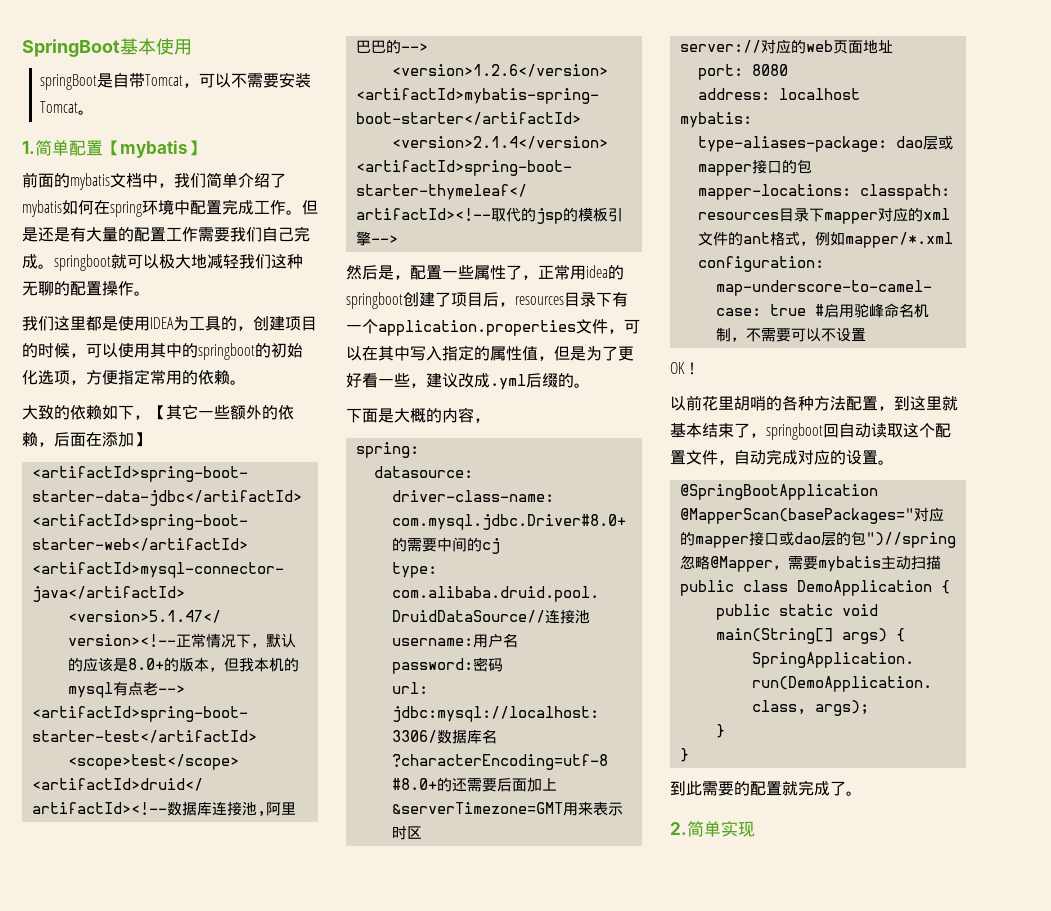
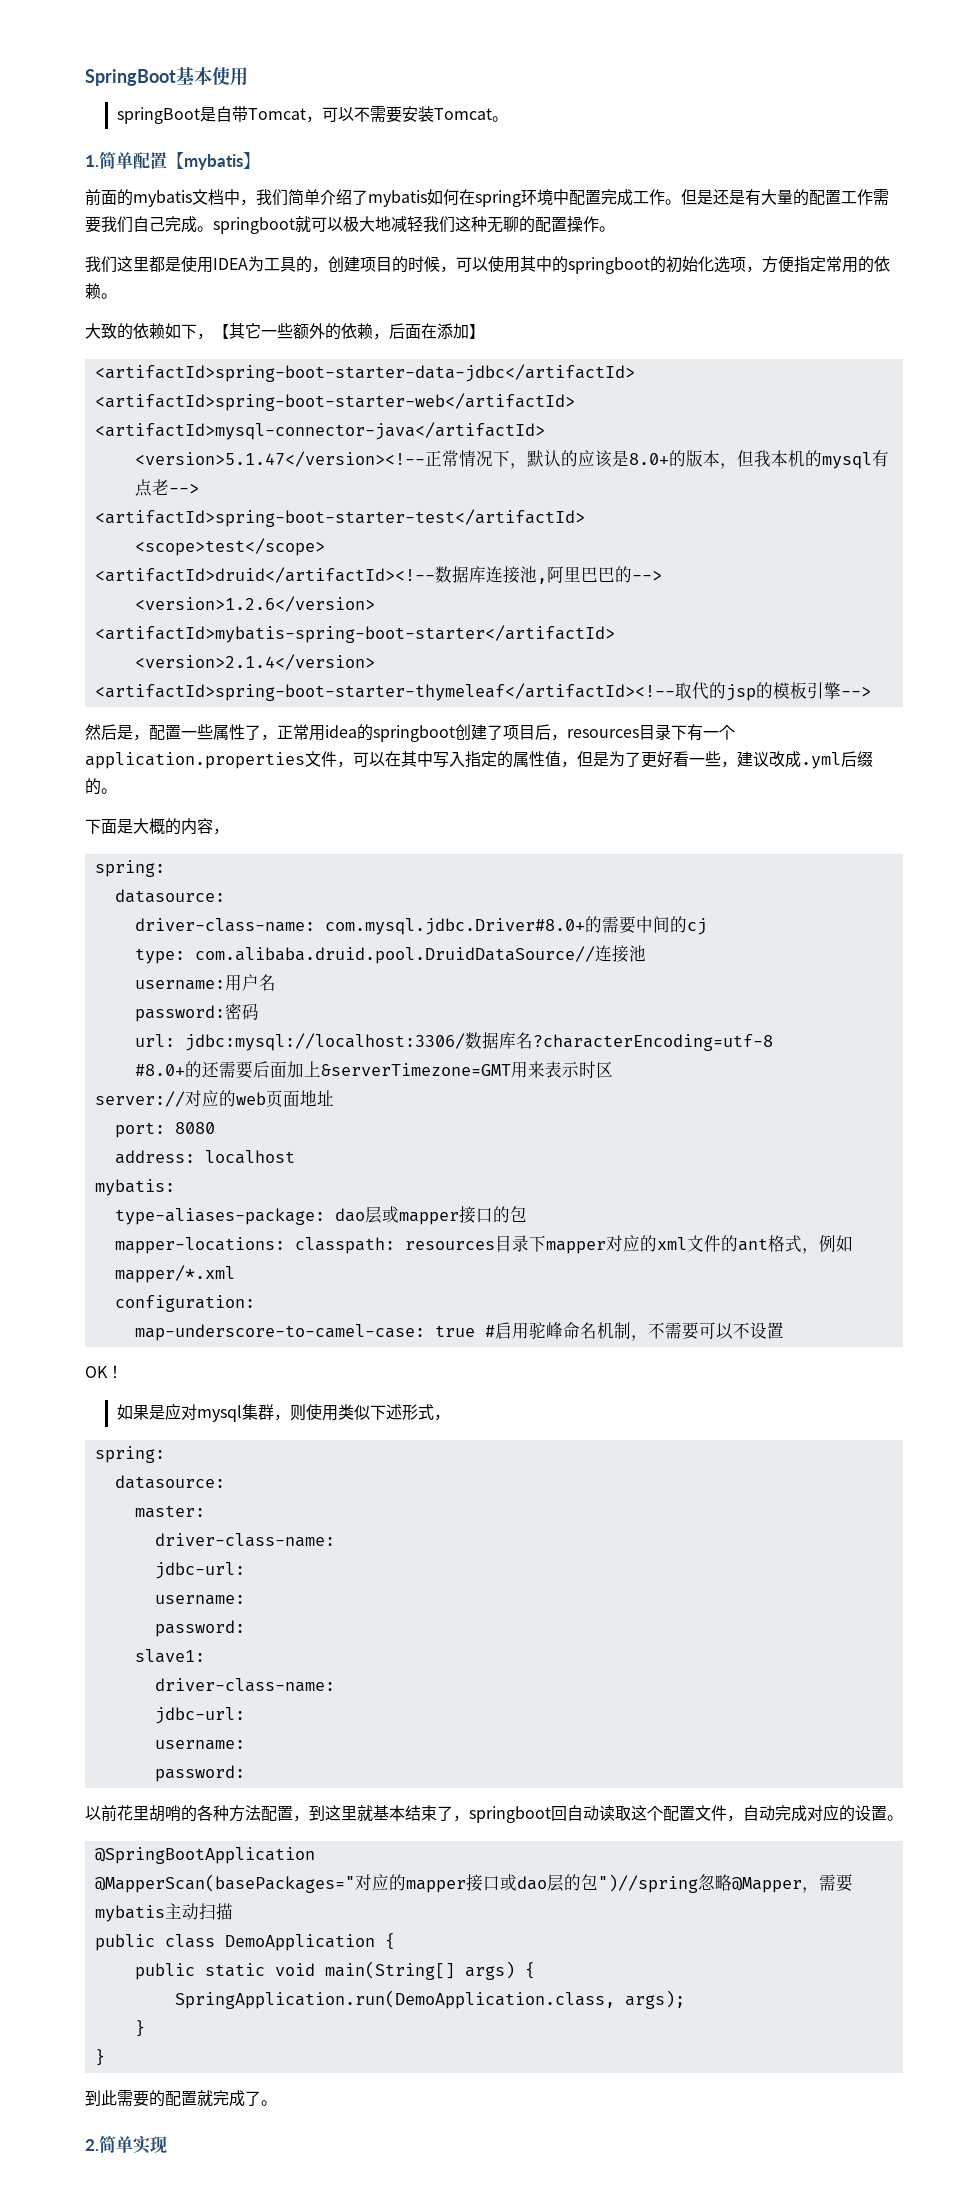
(700, 368) none -> [116,1403,450,1422] [94,1446,165,1463] [114,1475,225,1489] [134,1505,205,1518] [154,1533,335,1547] [154,1562,245,1579] [154,1595,245,1605] [154,1620,245,1637] [134,1649,205,1663] [154,1678,335,1692] [154,1707,245,1724] [154,1740,245,1750] [154,1765,245,1782] // 如果是应对mysql集群，则使用类似下述形式， // spring: // datasource: // master: // driver-class-name: // jdbc-url: // username: // password: // slave1: // driver-class-name: // jdbc-url: // username: // password:

